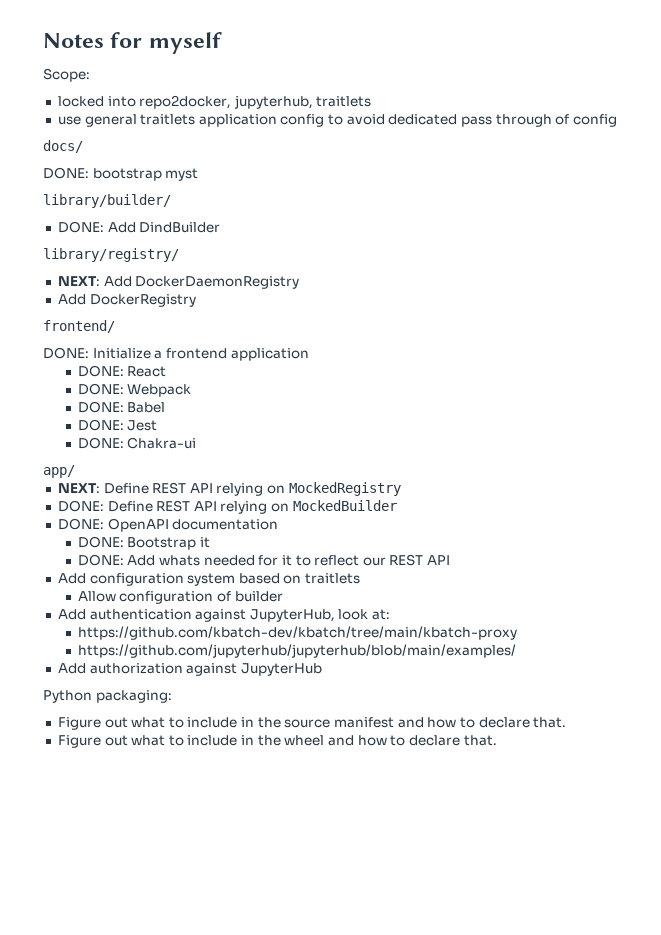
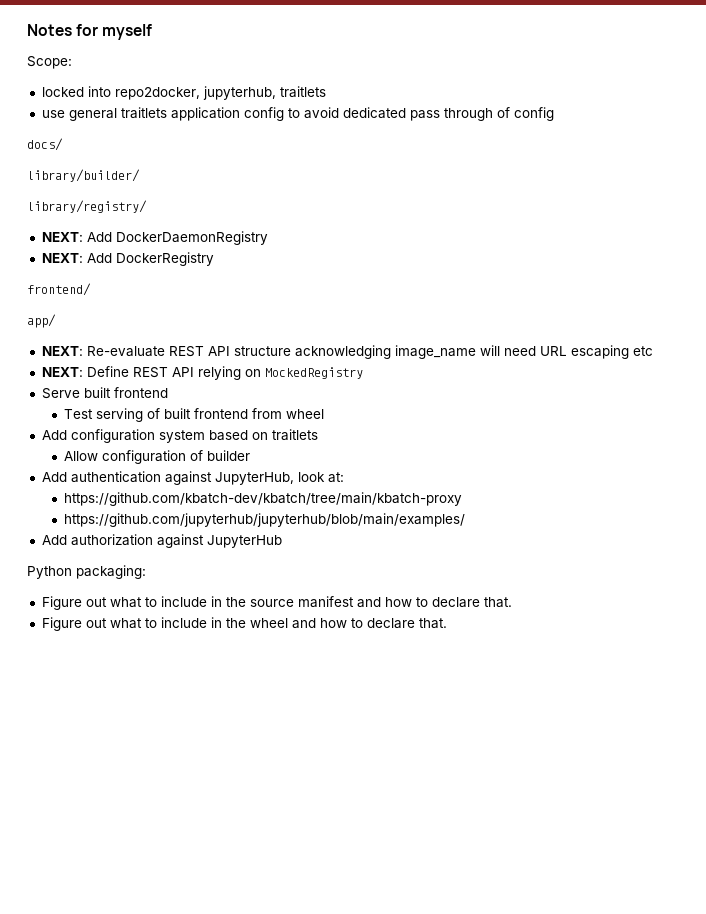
[43,167,199,181] [43,194,171,208] [57,221,221,233] DONE: bootstrap myst // library/builder/ // DONE: Add DindBuilder -> [27,169,140,182] library/builder/
(300, 282) none -> [41,253,83,263] NEXT:
[43,347,309,361] [77,365,167,377] [77,383,192,397] [77,401,166,413] [77,419,158,431] [77,437,197,449] [43,465,75,478] DONE: Initialize a frontend application // DONE: React // DONE: Webpack // DONE: Babel // DONE: Jest // DONE: Chakra-ui // app/ -> [27,314,56,328] [41,345,653,359] app/ // NEXT: Re-evaluate REST API structure acknowledging image_name will need URL escaping etc
[57,500,397,514] [57,518,279,532] [77,536,210,550] [77,554,451,566] DONE: Define REST API relying on MockedBuilder // DONE: OpenAPI documentation // DONE: Bootstrap it // DONE: Add whats needed for it to reflect our REST API -> [41,387,168,399] [64,408,325,422] Serve built frontend // Test serving of built frontend from wheel

